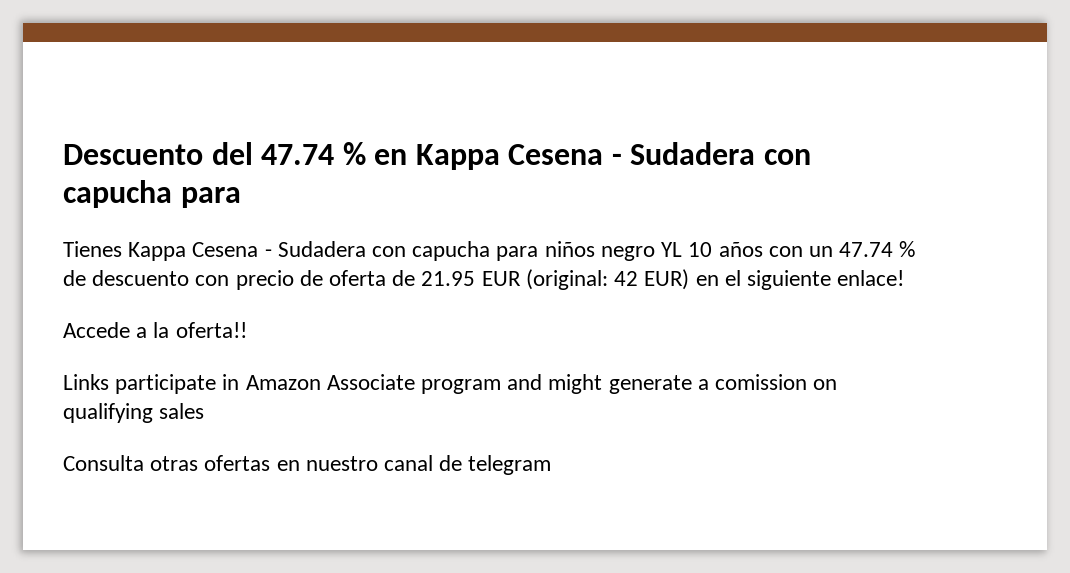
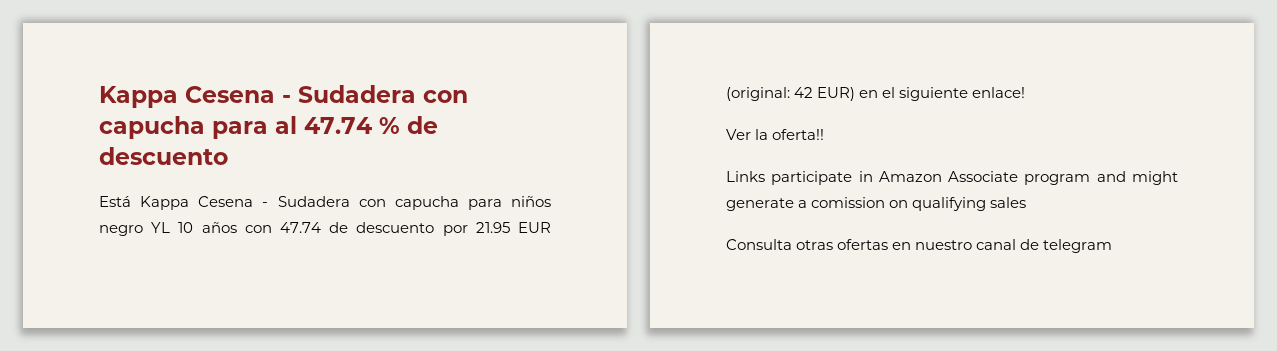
[63,142,811,170] [63,180,241,208] [63,241,122,257] Descuento del 47.74 % en Kappa Cesena - Sudadera con capucha para // Tienes -> [99,85,468,108] [99,116,438,139] [99,147,228,165] [99,196,131,207] Kappa Cesena - Sudadera con capucha para al 47.74 % de descuento // Está
[808,241,916,257] [63,270,416,290] un 47.74 % de descuento con precio de oferta de -> [280,222,468,236] 47.74 de descuento por
[63,322,148,338] Accede a -> [726,129,751,140] Ver

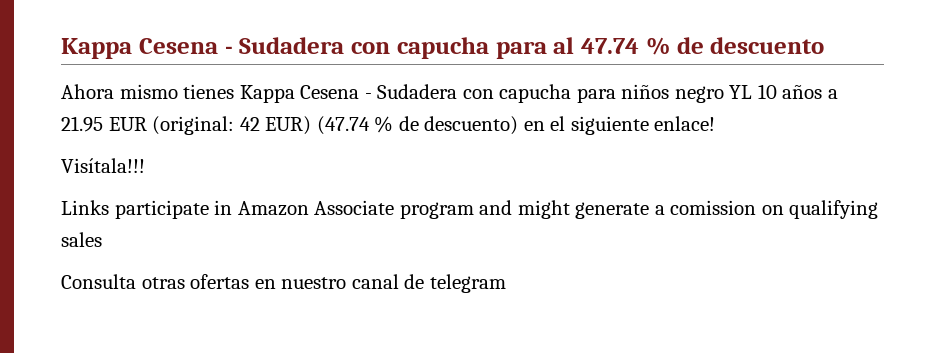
[99,196,131,207] Está -> [61,84,235,99] Ahora mismo tienes
[244,222,468,236] con 47.74 de descuento por -> [828,89,839,99] a
(856, 94) none -> [316,116,519,135] (47.74 % de descuento)
[726,129,825,140] Ver la oferta!! -> [61,158,145,173] Visítala!!!

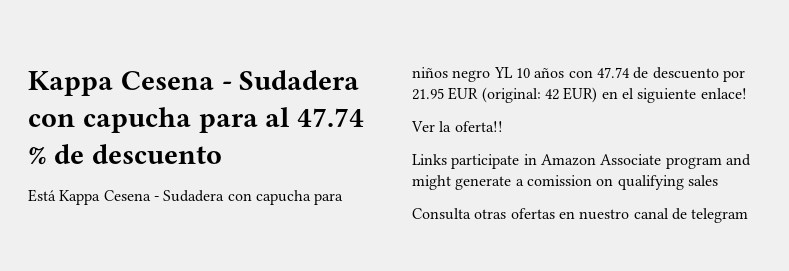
[61,84,235,99] Ahora mismo tienes -> [28,189,56,202] Está
[828,89,839,99] a -> [568,67,745,82] con 47.74 de descuento por
[316,116,519,135] (47.74 % de descuento) -> (598, 95) none
[61,158,145,173] Visítala!!! -> [411,121,503,132] Ver la oferta!!

